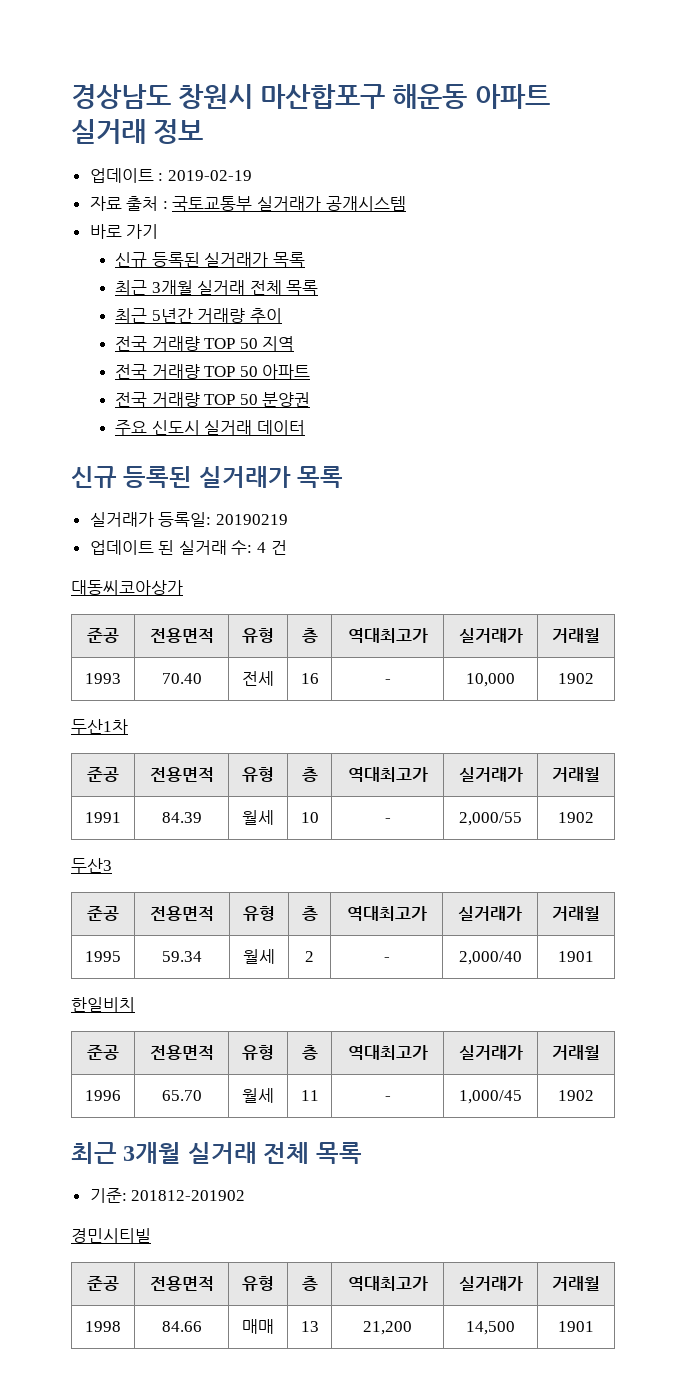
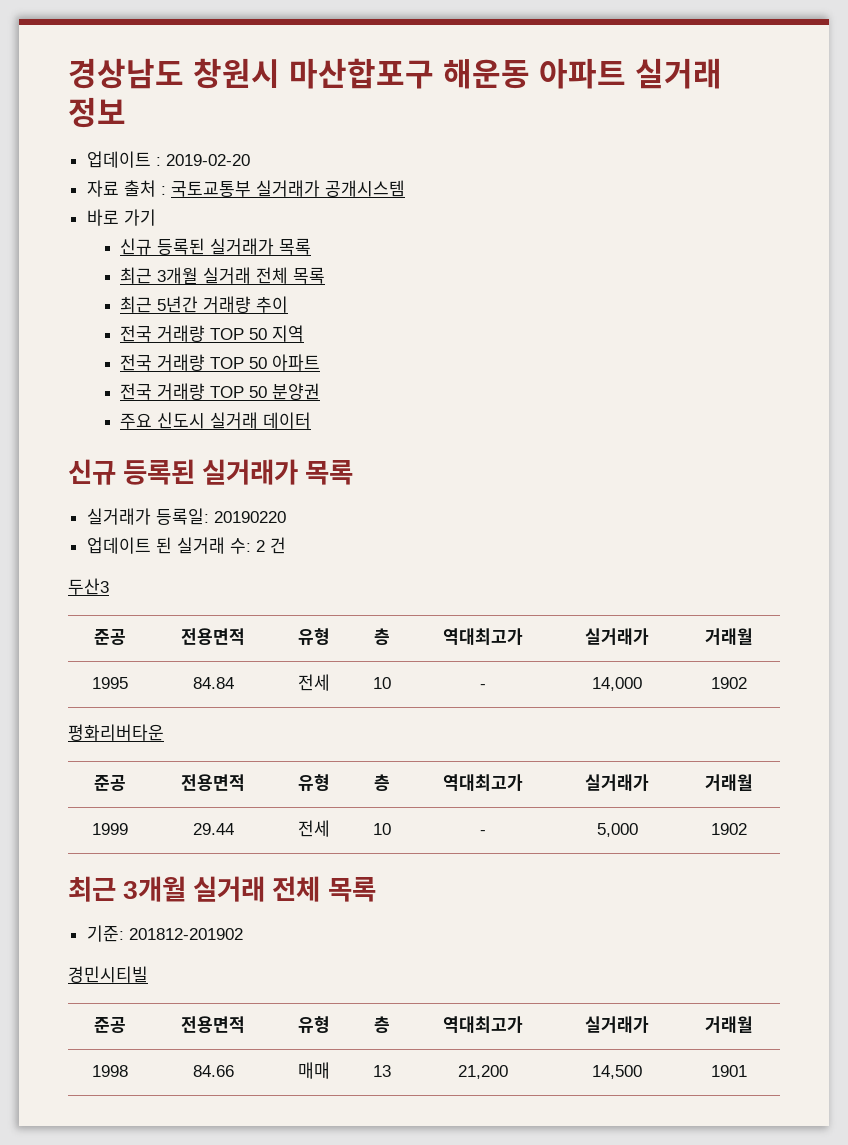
[167,170,252,181] 2019-02-19 -> [165,154,250,166] 2019-02-20
[215,514,288,525] 20190219 -> [213,511,286,523] 20190220
[257,542,267,553] 4 -> [255,540,265,552] 2
[71,580,183,595] [87,628,119,643] [149,628,214,643] [242,628,274,643] [301,628,318,643] [347,628,428,643] [458,628,523,643] [552,628,600,643] [85,673,121,684] [161,673,202,684] [242,671,274,686] [300,673,319,684] [384,679,391,684] [466,673,515,687] [558,673,594,684] [71,719,128,734] [87,767,119,782] [149,767,214,782] [242,767,274,782] [301,767,318,782] [347,767,428,782] [458,767,523,782] [552,767,600,782] [85,812,121,823] [161,812,202,823] [242,810,274,825] [300,812,319,823] [384,818,391,823] [459,812,522,826] [558,812,594,823] // 대동씨코아상가 // 준공 | 전용면적 | 유형 | 층 | 역대최고가 | 실거래가 | 거래월 // 1993 | 70.40 | 전세 | 16 | - | 10,000 | 1902 // 두산1차 // 준공 | 전용면적 | 유형 | 층 | 역대최고가 | 실거래가 | 거래월 // 1991 | 84.39 | 월세 | 10 | - | 2,000/55 | 1902 -> (286, 545) none
[162,951,202,962] [243,949,275,964] [305,951,314,962] [383,957,390,962] [458,951,522,965] [558,951,594,962] [71,997,135,1012] [87,1045,119,1060] [149,1045,214,1060] [242,1045,274,1060] [301,1045,318,1060] [347,1045,428,1060] [458,1045,523,1060] [552,1045,600,1060] [85,1090,121,1101] [161,1090,202,1101] [242,1088,274,1103] [300,1090,319,1101] [384,1096,391,1101] [459,1090,522,1104] 59.34 | 월세 | 2 | - | 2,000/40 | 1901 // 한일비치 // 준공 | 전용면적 | 유형 | 층 | 역대최고가 | 실거래가 | 거래월 // 1996 | 65.70 | 월세 | 11 | - | 1,000/45 -> [192,677,234,689] [297,674,330,691] [372,677,391,689] [480,684,486,689] [592,677,642,691] [711,677,747,689] [68,724,164,741] [94,775,126,791] [181,774,245,791] [297,774,330,791] [373,774,390,791] [443,774,523,791] [585,774,649,791] [705,774,753,791] [92,823,128,835] [192,823,234,835] [297,820,330,837] [372,823,391,835] [480,830,486,835] [596,823,638,837] 84.84 | 전세 | 10 | - | 14,000 | 1902 // 평화리버타운 // 준공 | 전용면적 | 유형 | 층 | 역대최고가 | 실거래가 | 거래월 // 1999 | 29.44 | 전세 | 10 | - | 5,000

